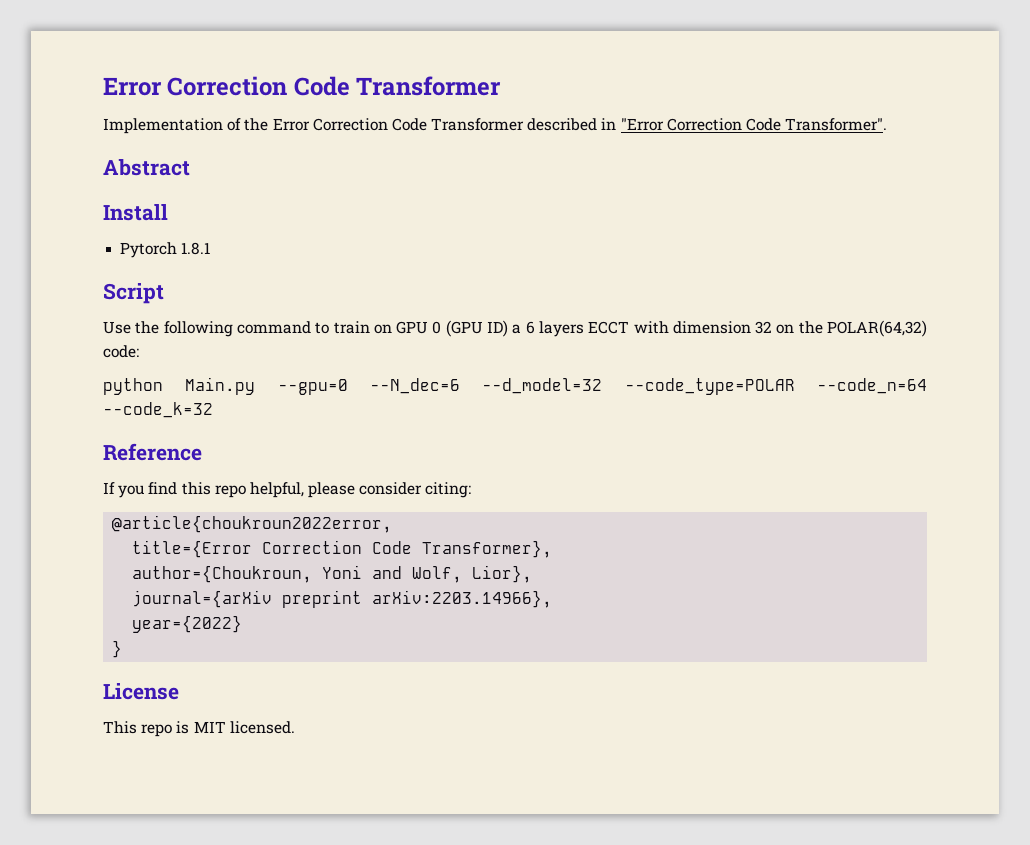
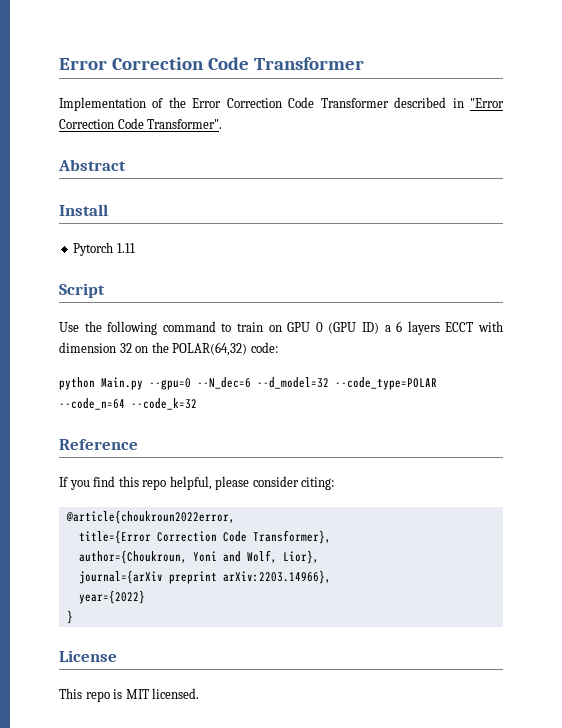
[181,242,211,255] 1.8.1 -> [116,243,135,253] 1.11

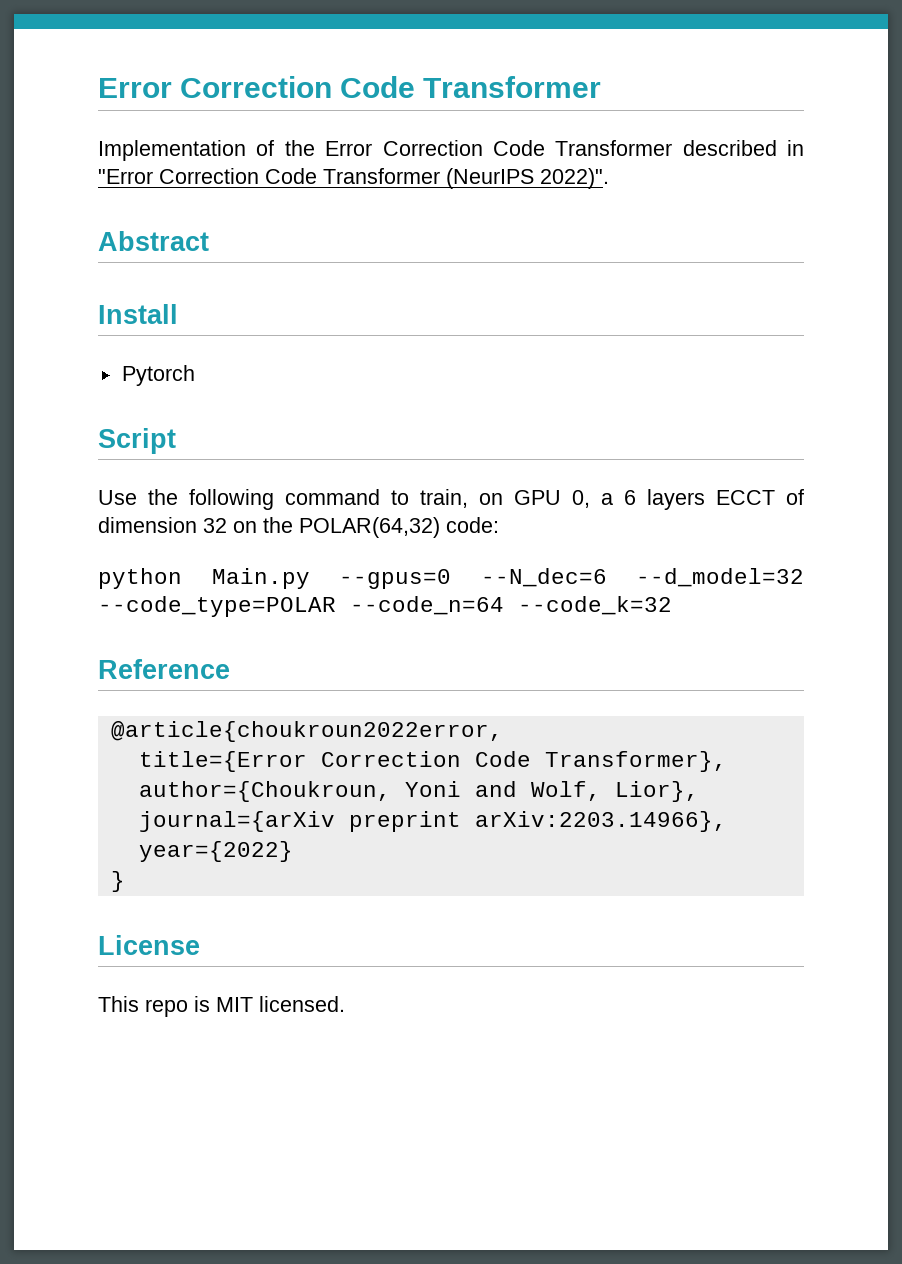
[147,119,223,129] Transformer". -> [323,168,609,189] Transformer (NeurIPS 2022)".
[116,243,135,253] 1.11 -> (195, 375) none
[237,322,263,332] train -> [420,489,468,508] train,
[315,322,380,334] 0 (GPU ID) -> [572,490,590,508] 0,
[478,321,504,332] with -> [786,489,804,505] of
[149,378,191,390] --gpu=0 -> [339,569,451,589] --gpus=0
[59,476,335,490] // If you find this repo helpful, please consider citing: -> (230, 669) none

